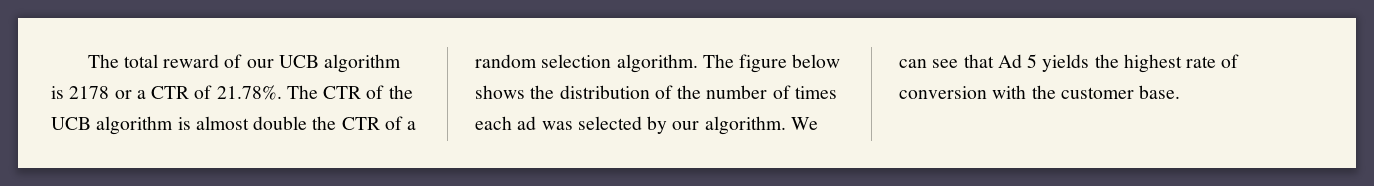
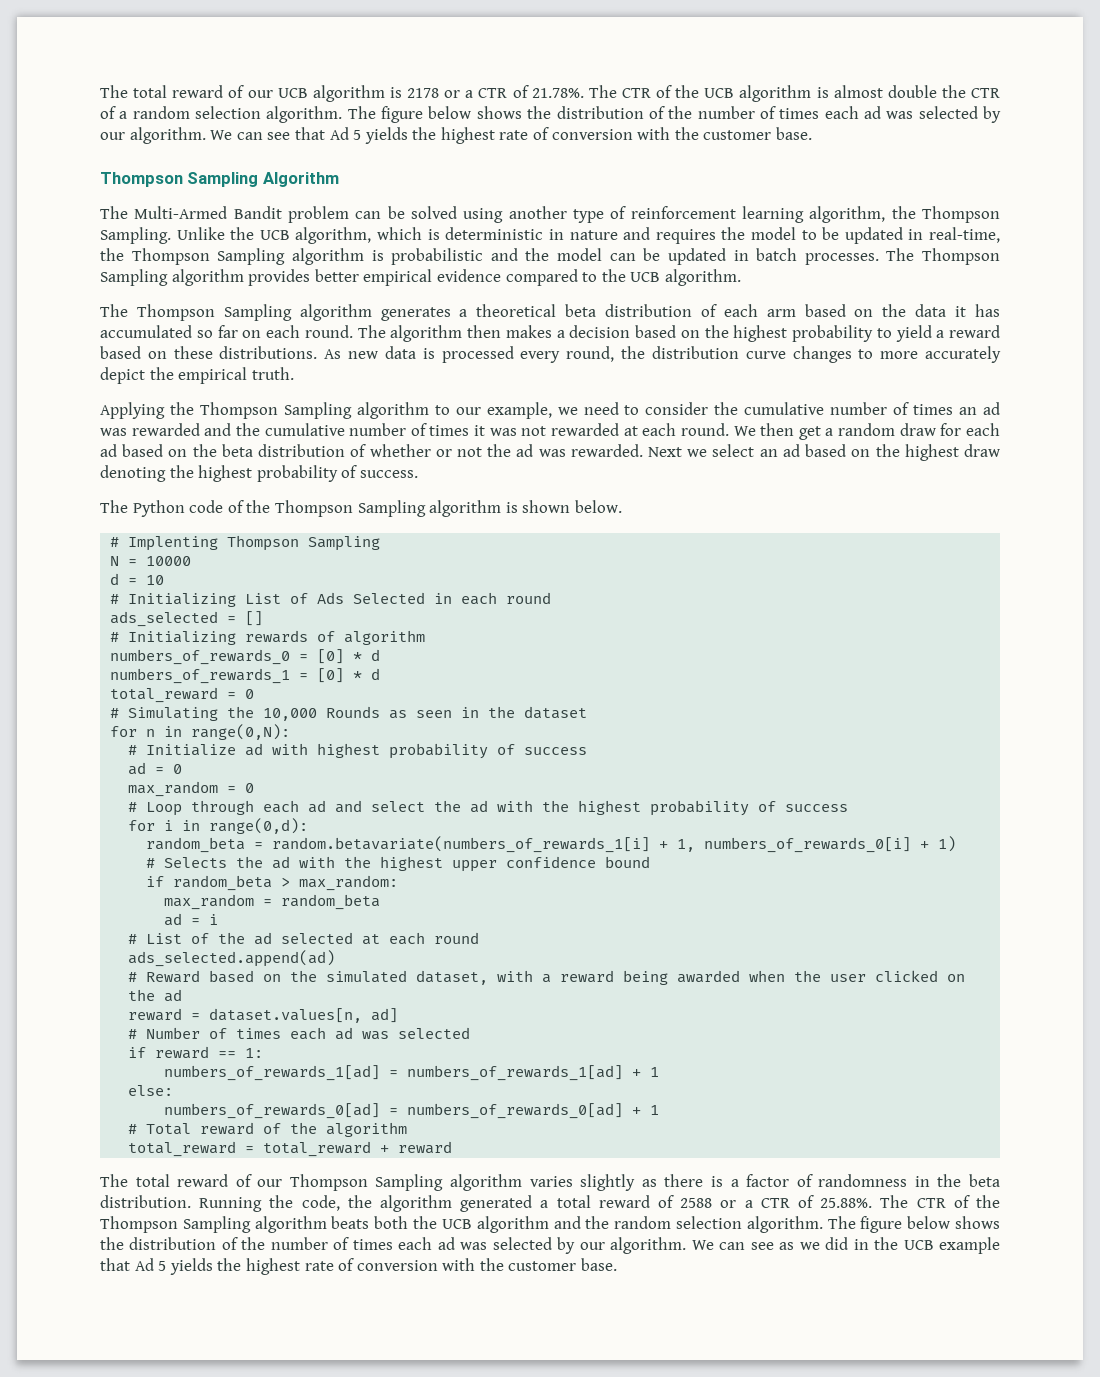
(1181, 92) none -> [100,172,339,187] [100,206,1001,223] [100,227,1000,244] [100,248,1000,265] [100,269,741,286] [100,304,1000,321] [100,325,1000,342] [100,346,1002,363] [100,367,294,384] [100,402,1001,419] [100,423,1000,440] [100,444,1001,461] [100,465,418,482] [100,500,622,517] [110,535,381,551] [110,556,192,566] [110,573,165,585] [110,592,552,607] [110,611,264,627] [110,630,426,645] [110,649,381,665] [110,668,381,684] [110,687,255,703] [110,706,588,721] [110,724,291,740] [128,743,588,759] [128,762,183,775] [128,781,255,797] [128,800,849,816] [128,818,309,834] [146,836,957,853] [146,856,651,872] [146,875,399,891] [164,894,381,910] [164,913,219,926] [128,932,480,945] [128,950,336,967] [128,970,966,985] [128,989,183,1002] [128,1008,399,1023] [128,1027,471,1040] [128,1046,264,1059] [164,1065,660,1081] [128,1085,174,1096] [164,1103,660,1119] [128,1122,408,1137] [128,1141,453,1157] [100,1174,1000,1191] [100,1195,1001,1212] [100,1216,1000,1233] [100,1237,1001,1254] [100,1258,618,1275] // Thompson Sampling Algorithm // The Multi-Armed Bandit problem can be solved using another type of reinforcement learning algorithm, the Thompson Sampling. Unlike the UCB algorithm, which is deterministic in nature and requires the model to be updated in real-time, the Thompson Sampling algorithm is probabilistic and the model can be updated in batch processes. The Thompson Sampling algorithm provides better empirical evidence compared to the UCB algorithm. // The Thompson Sampling algorithm generates a theoretical beta distribution of each arm based on the data it has accumulated so far on each round. The algorithm then makes a decision based on the highest probability to yield a reward based on these distributions. As new data is processed every round, the distribution curve changes to more accurately depict the empirical truth. // Applying the Thompson Sampling algorithm to our example, we need to consider the cumulative number of times an ad was rewarded and the cumulative number of times it was not rewarded at each round. We then get a random draw for each ad based on the beta distribution of whether or not the ad was rewarded. Next we select an ad based on the highest draw denoting the highest probability of success. // The Python code of the Thompson Sampling algorithm is shown below. // # Implenting Thompson Sampling // N = 10000 // d = 10 // # Initializing List of Ads Selected in each round // ads_selected = [] // # Initializing rewards of algorithm // numbers_of_rewards_0 = [0] * d // numbers_of_rewards_1 = [0] * d // total_reward = 0 // # Simulating the 10,000 Rounds as seen in the dataset // for n in range(0,N): // # Initialize ad with highest probability of success // ad = 0 // max_random = 0 // # Loop through each ad and select the ad with the highest probability of success // for i in range(0,d): // random_beta = random.betavariate(numbers_of_rewards_1[i] + 1, numbers_of_rewards_0[i] + 1) // # Selects the ad with the highest upper confidence bound // if random_beta > max_random: // max_random = random_beta // ad = i // # List of the ad selected at each round // ads_selected.append(ad) // # Reward based on the simulated dataset, with a reward being awarded when the user clicked on the ad // reward = dataset.values[n, ad] // # Number of times each ad was selected // if reward == 1: // numbers_of_rewards_1[ad] = numbers_of_rewards_1[ad] + 1 // else: // numbers_of_rewards_0[ad] = numbers_of_rewards_0[ad] + 1 // # Total reward of the algorithm // total_reward = total_reward + reward // The total reward of our Thompson Sampling algorithm varies slightly as there is a factor of randomness in the beta distribution. Running the code, the algorithm generated a total reward of 2588 or a CTR of 25.88%. The CTR of the Thompson Sampling algorithm beats both the UCB algorithm and the random selection algorithm. The figure below shows the distribution of the number of times each ad was selected by our algorithm. We can see as we did in the UCB example that Ad 5 yields the highest rate of conversion with the customer base.

